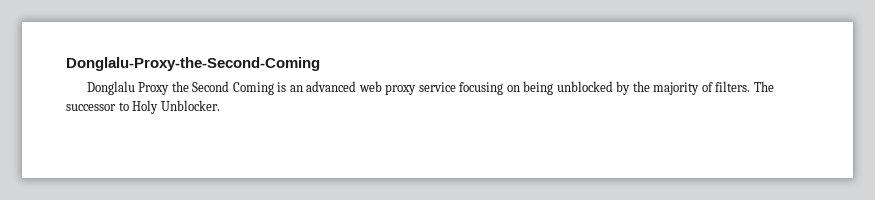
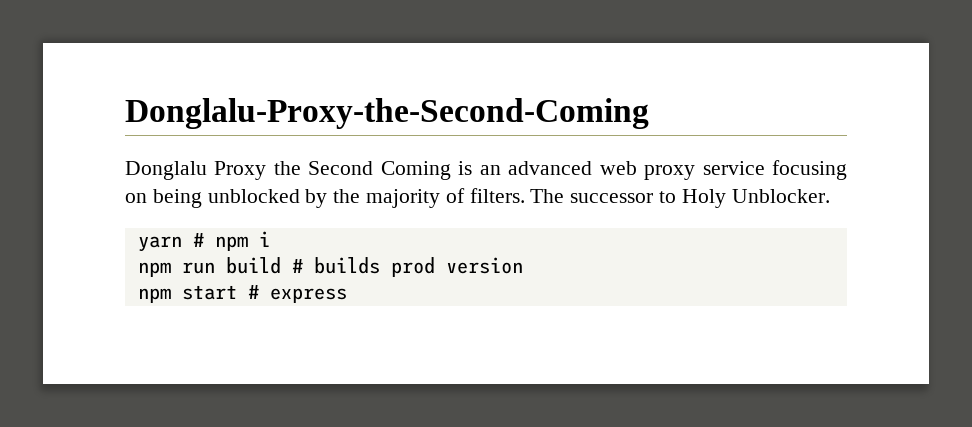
(220, 105) none -> [137,231,270,252] [137,257,523,277] [137,285,347,303] // yarn # npm i // npm run build # builds prod version // npm start # express

